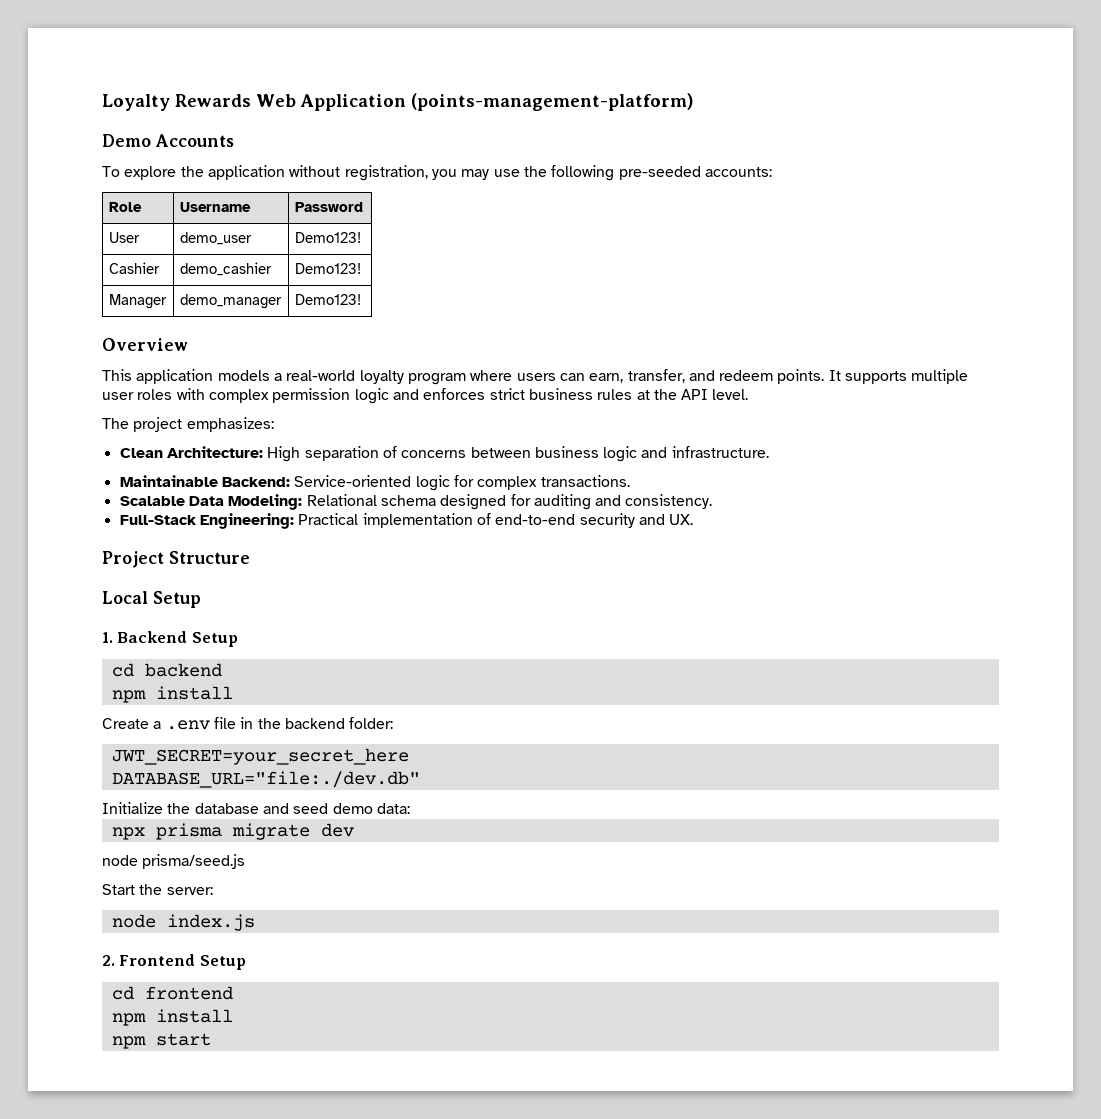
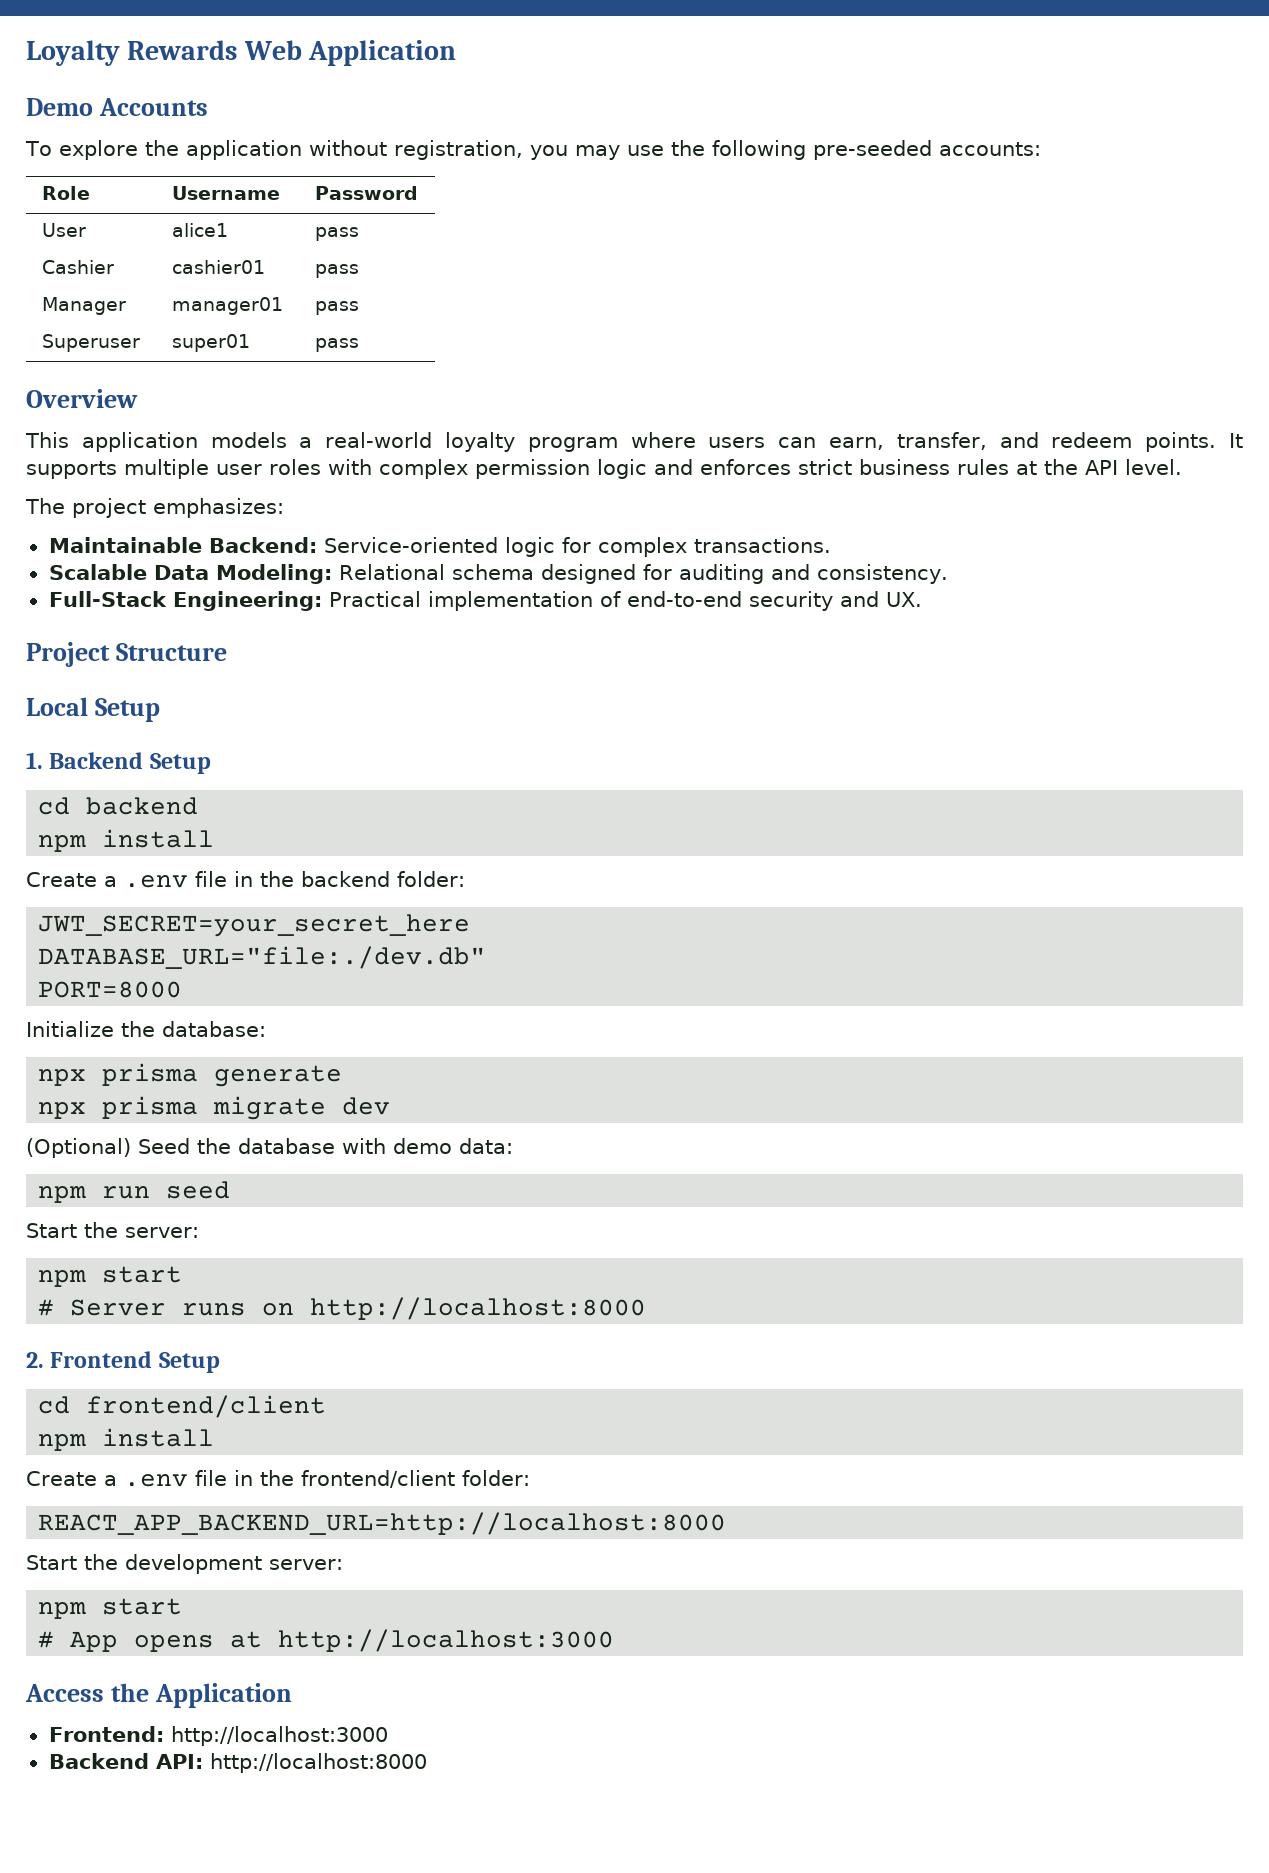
[410,93,694,111] (points-management-platform) -> (457, 53) none
[179,232,252,245] [294,232,361,243] demo_user | Demo123! -> [171,223,228,237] [314,227,359,241] alice1 | pass
[179,262,272,276] [294,263,361,274] demo_cashier | Demo123! -> [171,260,265,274] [314,264,359,278] cashier01 | pass
[179,294,282,309] [294,294,361,305] demo_manager | Demo123! -> [171,297,283,315] [314,301,359,315] [41,334,140,352] [171,334,250,352] [314,338,359,352] manager01 | pass // Superuser | super01 | pass
[119,446,769,462] // Clean Architecture: High separation of concerns between business logic and infrastructure. -> (284, 508) none
(420, 779) none -> [38,981,183,998] // PORT=8000
[194,803,410,814] database and seed demo data: -> [162,1021,266,1037] [38,1063,343,1087] database: // npx prisma generate
[102,854,246,869] [102,884,213,895] [111,914,255,931] node prisma/seed.js // Start the server: // node index.js -> [26,1138,513,1158] [38,1181,231,1203] [26,1222,199,1238] [38,1266,183,1287] [38,1297,647,1320] (Optional) Seed the database with demo data: // npm run seed // Start the server: // npm start // # Server runs on http://localhost:8000
[144,986,233,1000] [111,1009,233,1026] [111,1033,211,1049] frontend // npm install // npm start -> [86,1395,327,1418] [38,1428,215,1451] [26,1470,530,1488] [38,1512,727,1535] [26,1554,343,1574] [38,1598,183,1619] [38,1629,615,1652] [25,1683,292,1708] [48,1726,388,1746] [48,1753,427,1773] frontend/client // npm install // Create a .env file in the frontend/client folder: // REACT_APP_BACKEND_URL=http://localhost:8000 // Start the development server: // npm start // # App opens at http://localhost:3000 // Access the Application // Frontend: http://localhost:3000 // Backend API: http://localhost:8000

